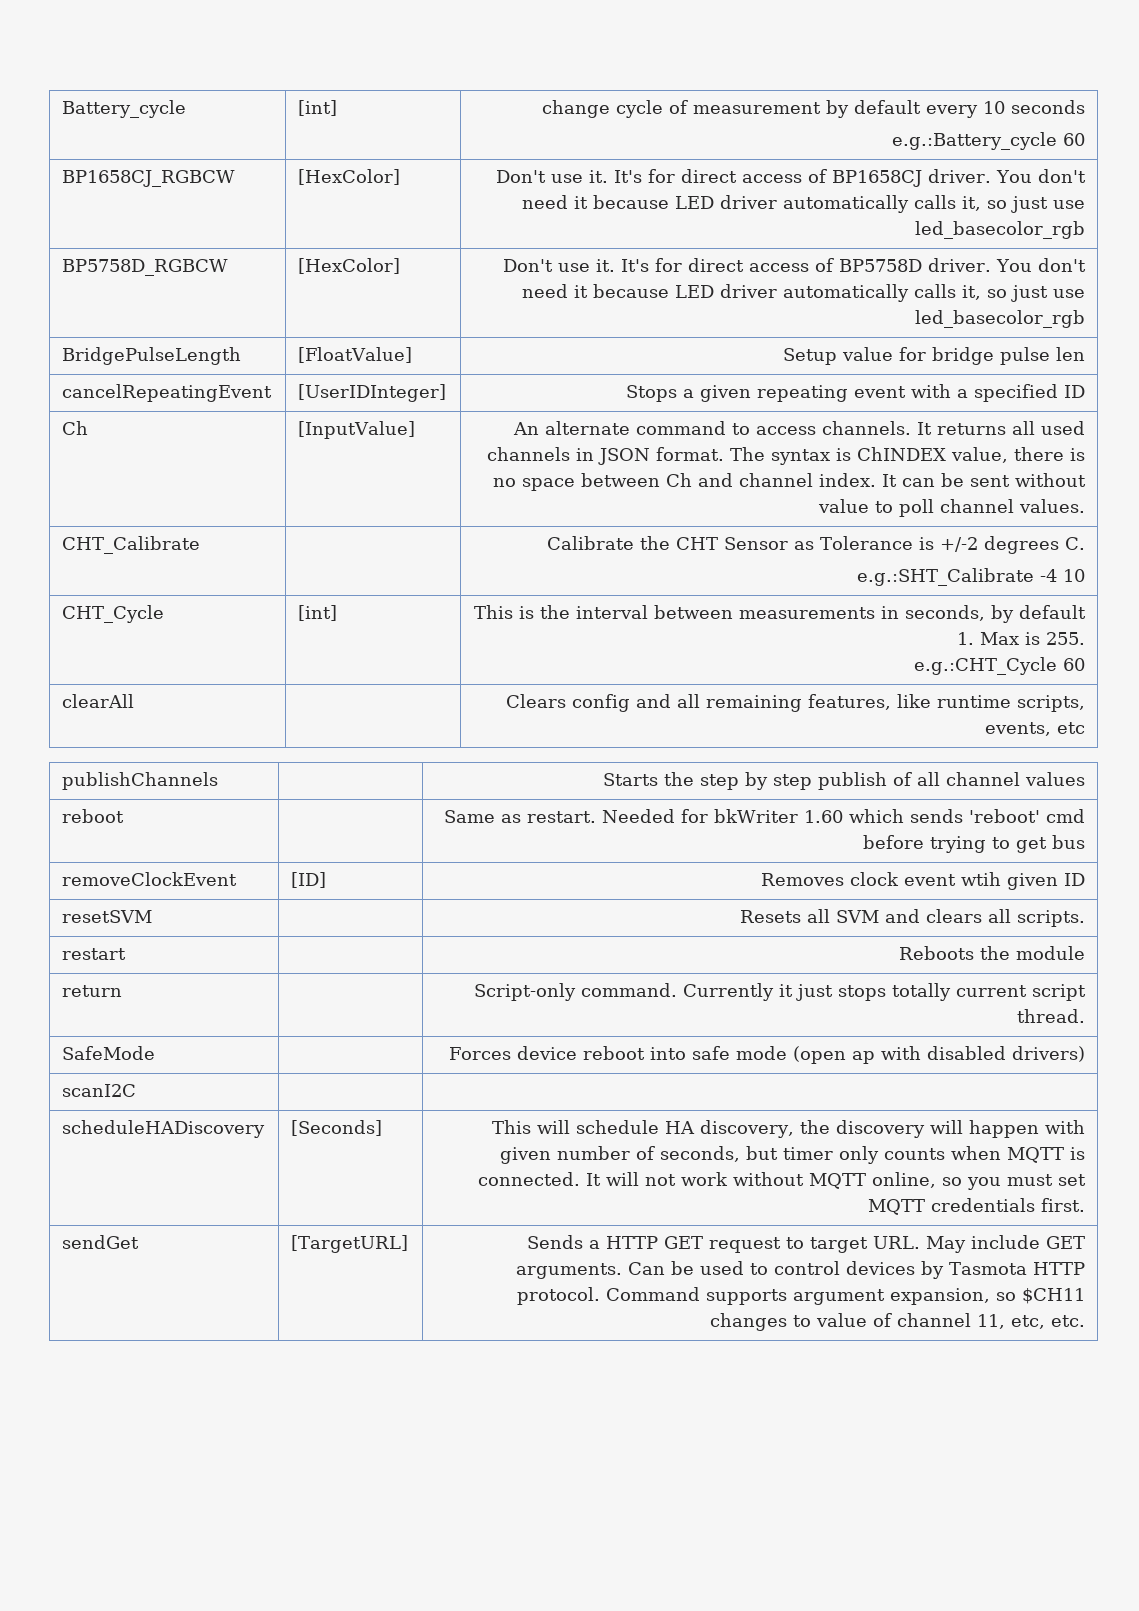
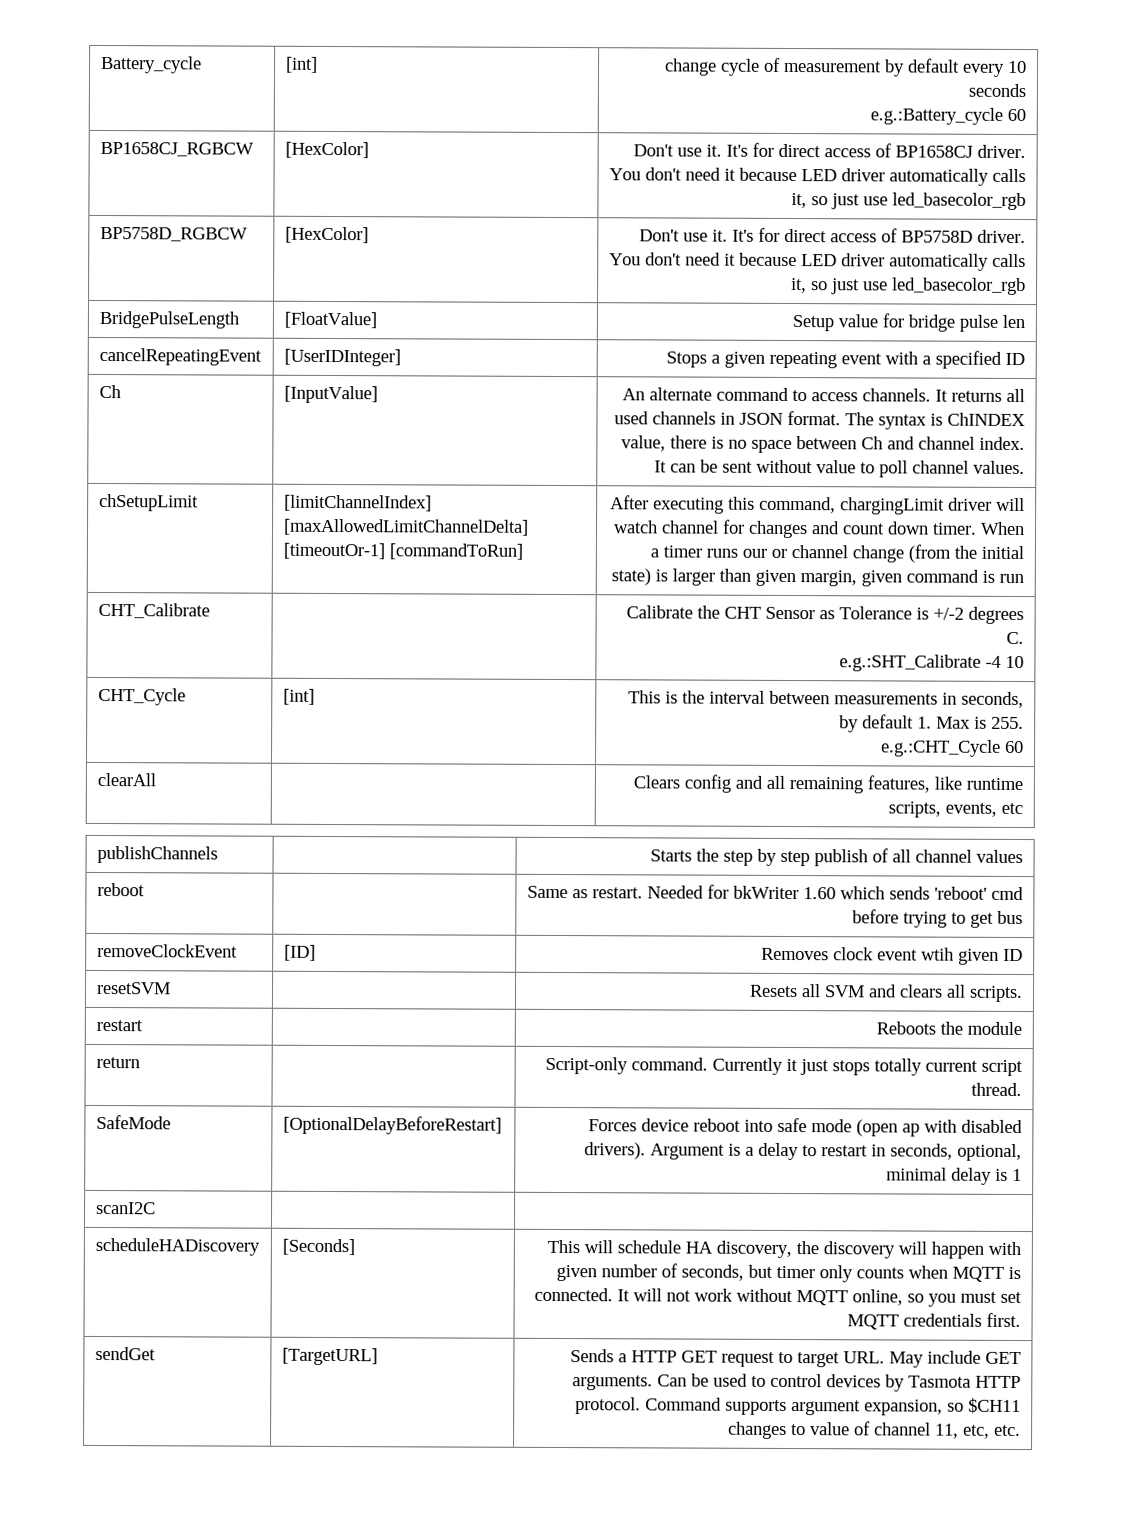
(1085, 506) none -> [98,493,199,512] [283,494,432,512] [282,518,529,536] [282,542,523,560] [610,495,1026,515] [613,519,1026,539] [650,544,1025,563] [611,568,1025,587] // chSetupLimit | [limitChannelIndex] [maxAllowedLimitChannelDelta] [timeoutOr-1] [commandToRun] | After executing this command, chargingLimit driver will watch channel for changes and count down timer. When a timer runs our or channel change (from the initial state) is larger than given margin, given command is run
(156, 1053) none -> [282,1115,502,1135] [OptionalDelayBeforeRestart]
[1011,1046,1085,1062] drivers) -> [584,1142,1023,1162] [886,1167,1023,1185] drivers). Argument is a delay to restart in seconds, optional, minimal delay is 1

